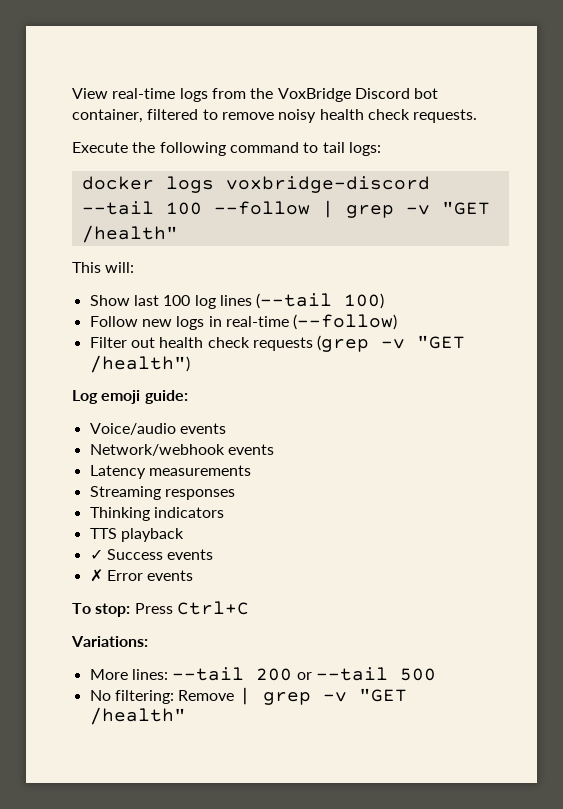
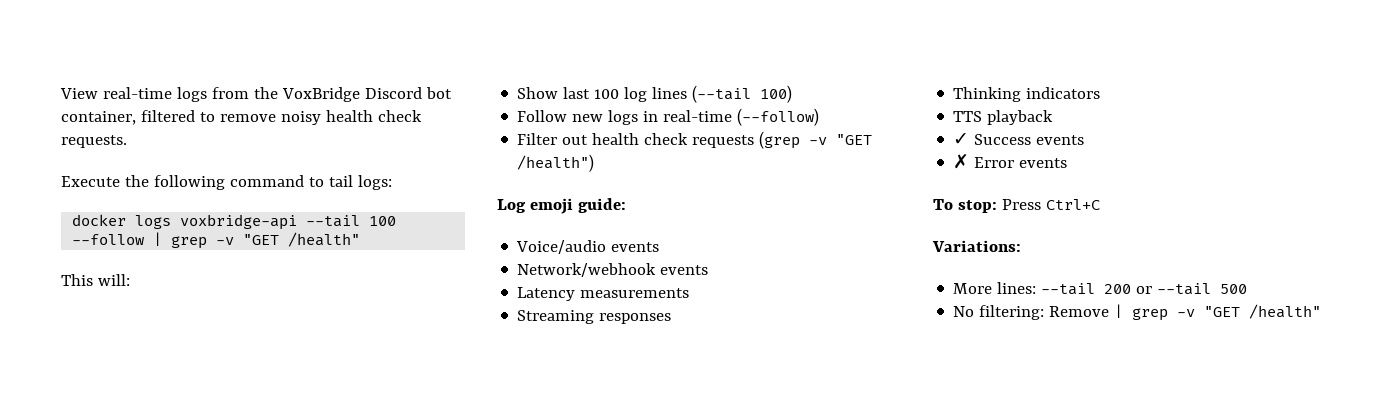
[225,176,430,193] voxbridge-discord -> [180,214,298,230] voxbridge-api

